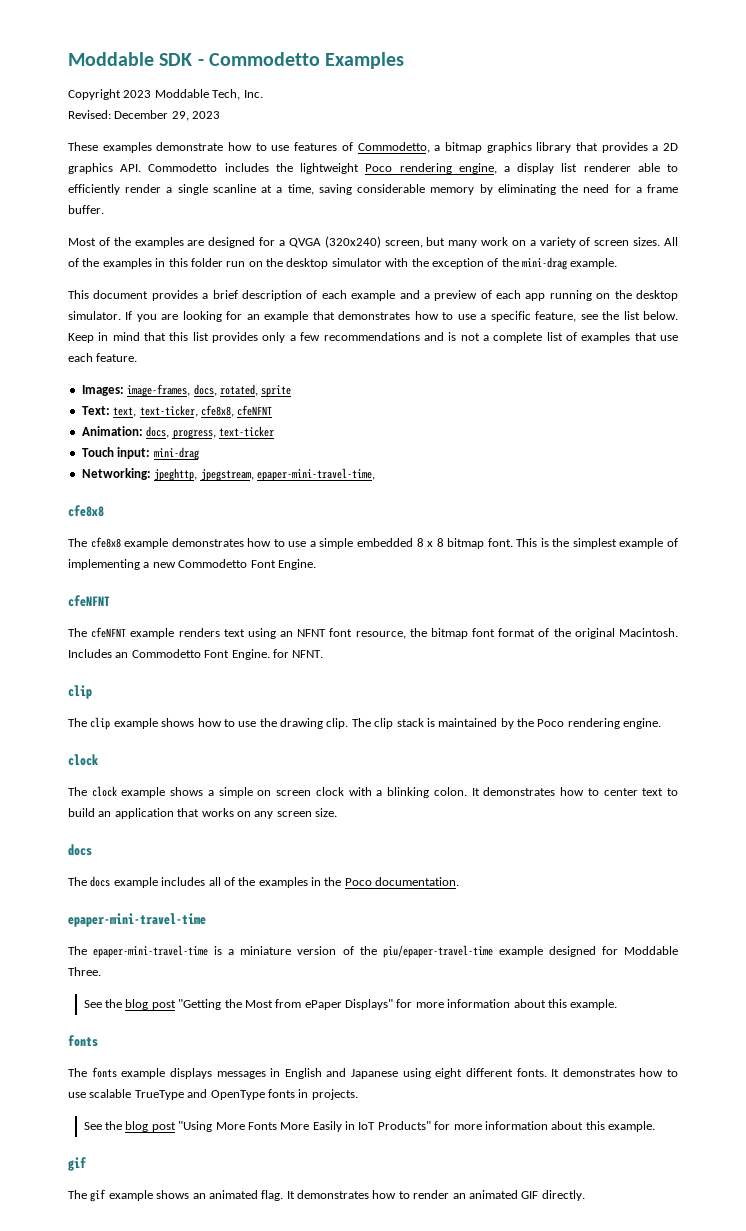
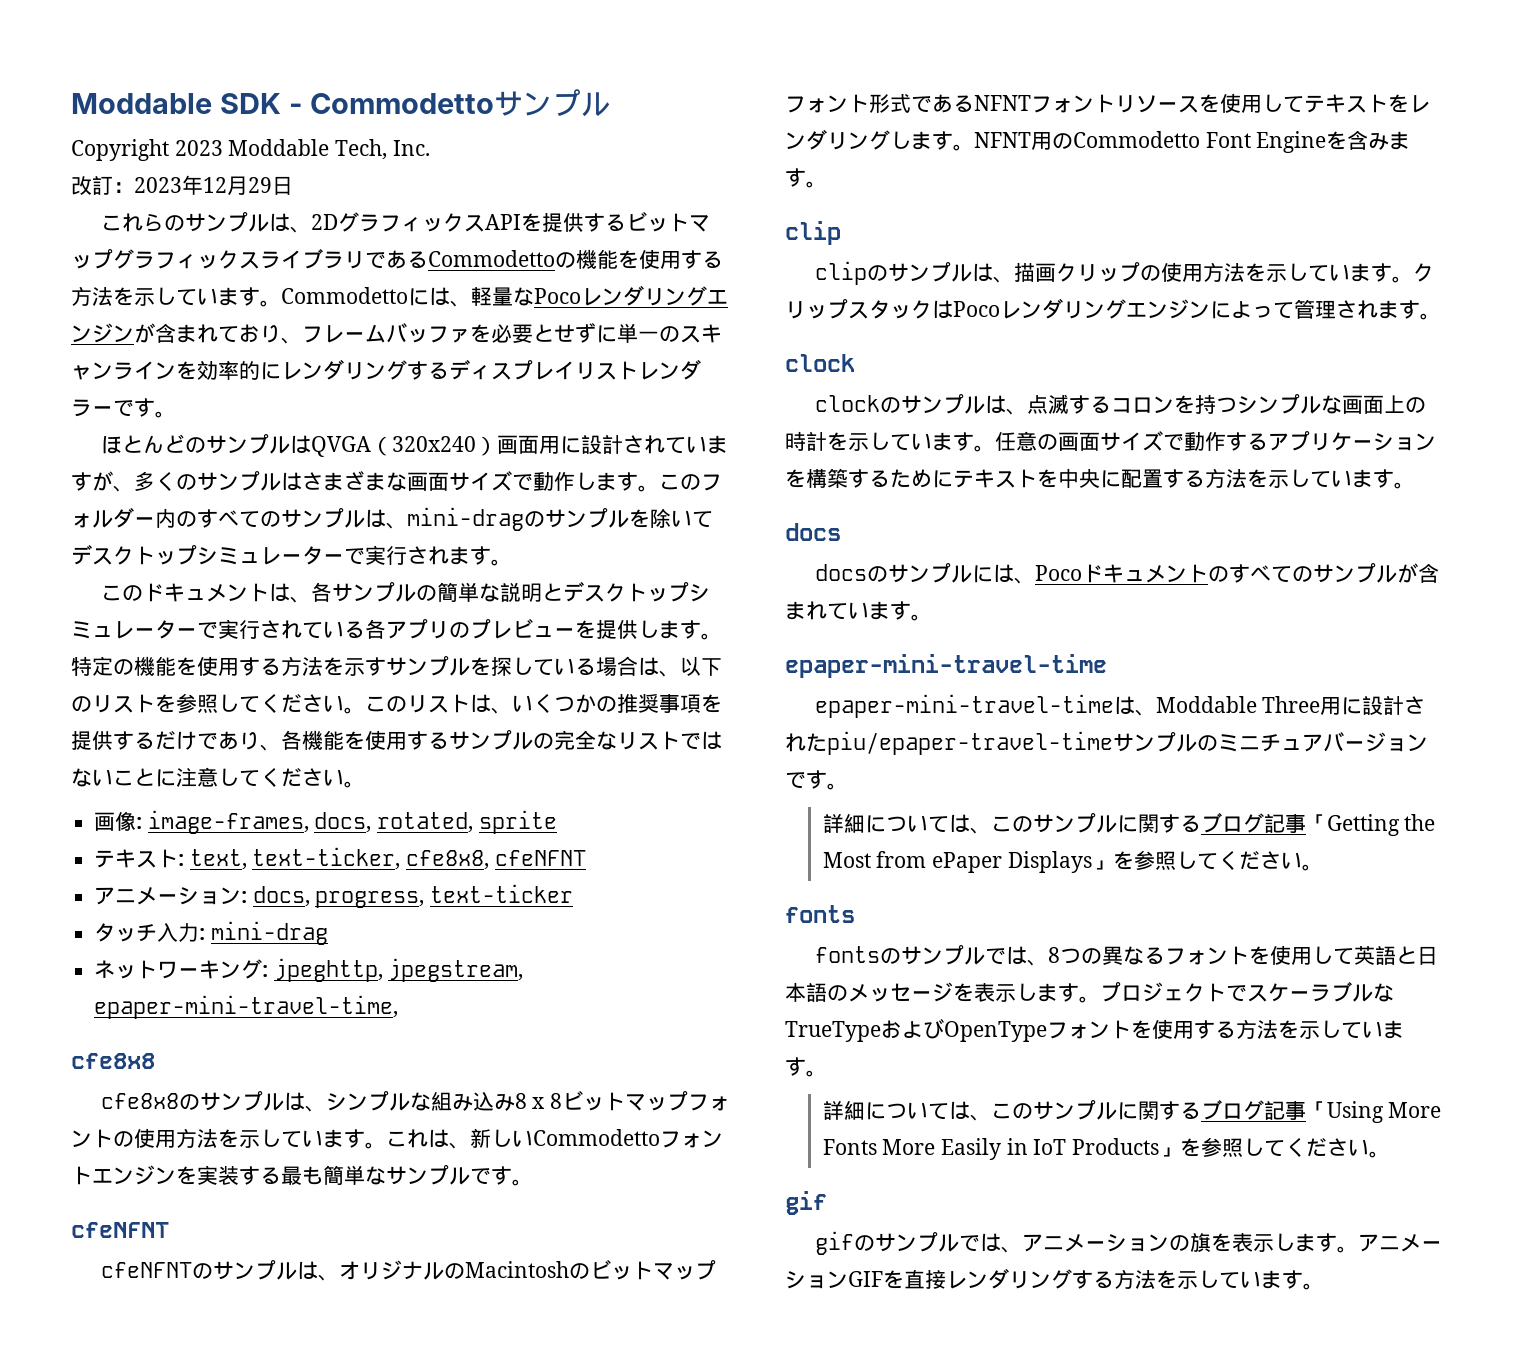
[325,52,405,69] Examples -> [494,89,611,117] サンプル
[68,110,221,121] [68,142,678,153] [68,163,678,174] [68,184,679,195] [68,205,104,214] [68,236,679,248] [68,257,618,270] [68,290,679,301] [68,311,679,322] [68,332,679,343] [68,353,138,362] [81,385,124,396] Revised: December 29, 2023 // These examples demonstrate how to use features of Commodetto, a bitmap graphics library that provides a 2D graphics API. Commodetto includes the lightweight Poco rendering engine, a display list renderer able to efficiently render a single scanline at a time, saving considerable memory by eliminating the need for a frame buffer. // Most of the examples are designed for a QVGA (320x240) screen, but many work on a variety of screen sizes. All of the examples in this folder run on the desktop simulator with the exception of the mini-drag example. // This document provides a brief description of each example and a preview of each app running on the desktop simulator. If you are looking for an example that demonstrates how to use a specific feature, see the list below. Keep in mind that this list provides only a few recommendations and is not a complete list of examples that use each feature. // Images: -> [71,175,293,195] [100,212,710,233] [71,249,723,269] [71,285,728,307] [71,323,722,344] [71,359,701,380] [71,398,176,418] [100,434,728,457] [71,471,722,492] [71,507,713,531] [71,544,512,566] [100,581,710,603] [71,619,722,640] [71,656,722,677] [71,693,722,714] [71,730,722,751] [71,767,365,788] [94,811,143,831] 改訂：2023年12月29日 // これらのサンプルは、2DグラフィックスAPIを提供するビットマップグラフィックスライブラリであるCommodettoの機能を使用する方法を示しています。Commodettoには、軽量なPocoレンダリングエンジンが含まれており、フレームバッファを必要とせずに単一のスキャンラインを効率的にレンダリングするディスプレイリストレンダラーです。 // ほとんどのサンプルはQVGA（320x240）画面用に設計されていますが、多くのサンプルはさまざまな画面サイズで動作します。このフォルダー内のすべてのサンプルは、mini-dragのサンプルを除いてデスクトップシミュレーターで実行されます。 // このドキュメントは、各サンプルの簡単な説明とデスクトップシミュレーターで実行されている各アプリのプレビューを提供します。特定の機能を使用する方法を示すサンプルを探している場合は、以下のリストを参照してください。このリストは、いくつかの推奨事項を提供するだけであり、各機能を使用するサンプルの完全なリストではないことに注意してください。 // 画像:
[81,406,110,415] Text: -> [94,849,185,868] テキスト:
[81,426,143,436] Animation: -> [94,887,248,905] アニメーション:
[81,447,199,460] [81,468,375,481] [68,505,104,517] [68,537,678,549] [68,559,316,570] [68,595,110,607] [68,627,679,639] [68,649,324,660] [68,685,92,699] [68,717,662,730] [68,754,98,766] [68,786,678,798] [68,808,337,819] [68,844,92,856] [68,876,460,888] [68,913,206,927] [68,945,678,958] [68,967,101,976] [83,999,618,1010] [68,1035,98,1047] [68,1067,678,1079] [68,1089,358,1100] [83,1121,213,1132] Touch input: mini-drag // Networking: jpeghttp, jpegstream, epaper-mini-travel-time, // cfe8x8 // The cfe8x8 example demonstrates how to use a simple embedded 8 x 8 bitmap font. This is the simplest example of implementing a new Commodetto Font Engine. // cfeNFNT // The cfeNFNT example renders text using an NFNT font resource, the bitmap font format of the original Macintosh. Includes an Commodetto Font Engine. for NFNT. // clip // The clip example shows how to use the drawing clip. The clip stack is maintained by the Poco rendering engine. // clock // The clock example shows a simple on screen clock with a blinking colon. It demonstrates how to center text to build an application that works on any screen size. // docs // The docs example includes all of the examples in the Poco documentation. // epaper-mini-travel-time // The epaper-mini-travel-time is a miniature version of the piu/epaper-travel-time example designed for Moddable Three. // See the blog post "Getting the Most from ePaper Displays" for more information about this example. // fonts // The fonts example displays messages in English and Japanese using eight different fonts. It demonstrates how to use scalable TrueType and OpenType fonts in projects. // See the blog post "Using -> [94,921,328,945] [94,958,524,982] [94,995,399,1019] [71,1053,155,1069] [100,1091,730,1112] [71,1128,723,1149] [71,1165,533,1186] [71,1222,169,1238] [100,1260,716,1281] [785,93,1430,113] [785,129,1411,153] [785,168,827,188] [785,221,841,245] [814,261,1434,285] [785,298,1441,320] [785,354,855,372] [814,394,1426,415] [785,431,1436,452] [785,468,1415,489] [785,523,841,541] [814,563,1439,584] [785,601,932,621] [785,654,1107,678] [814,694,1426,718] [785,731,1428,755] [785,770,848,790] [822,813,1436,836] [822,850,1323,873] [785,905,855,923] [814,945,1438,966] [785,982,1394,1003] [785,1019,1404,1042] [785,1057,827,1077] [822,1100,1384,1123] タッチ入力: mini-drag // ネットワーキング: jpeghttp, jpegstream, epaper-mini-travel-time, // cfe8x8 // cfe8x8のサンプルは、シンプルな組み込み8 x 8ビットマップフォントの使用方法を示しています。これは、新しいCommodettoフォントエンジンを実装する最も簡単なサンプルです。 // cfeNFNT // cfeNFNTのサンプルは、オリジナルのMacintoshのビットマップフォント形式であるNFNTフォントリソースを使用してテキストをレンダリングします。NFNT用のCommodetto Font Engineを含みます。 // clip // clipのサンプルは、描画クリップの使用方法を示しています。クリップスタックはPocoレンダリングエンジンによって管理されます。 // clock // clockのサンプルは、点滅するコロンを持つシンプルな画面上の時計を示しています。任意の画面サイズで動作するアプリケーションを構築するためにテキストを中央に配置する方法を示しています。 // docs // docsのサンプルには、Pocoドキュメントのすべてのサンプルが含まれています。 // epaper-mini-travel-time // epaper-mini-travel-timeは、Moddable Three用に設計されたpiu/epaper-travel-timeサンプルのミニチュアバージョンです。 // 詳細については、このサンプルに関するブログ記事「Getting the Most from ePaper Displays」を参照してください。 // fonts // fontsのサンプルでは、8つの異なるフォントを使用して英語と日本語のメッセージを表示します。プロジェクトでスケーラブルなTrueTypeおよびOpenTypeフォントを使用する方法を示しています。 // 詳細については、このサンプルに関するブログ記事「Using
[377,1121,656,1132] [68,1157,87,1171] [68,1189,585,1202] Products" for more information about this example. // gif // The gif example shows an animated flag. It demonstrates how to render an animated GIF directly. -> [1071,1137,1390,1158] [785,1191,827,1215] [814,1231,1442,1255] [785,1268,1324,1290] Products」を参照してください。 // gif // gifのサンプルでは、アニメーションの旗を表示します。アニメーションGIFを直接レンダリングする方法を示しています。

